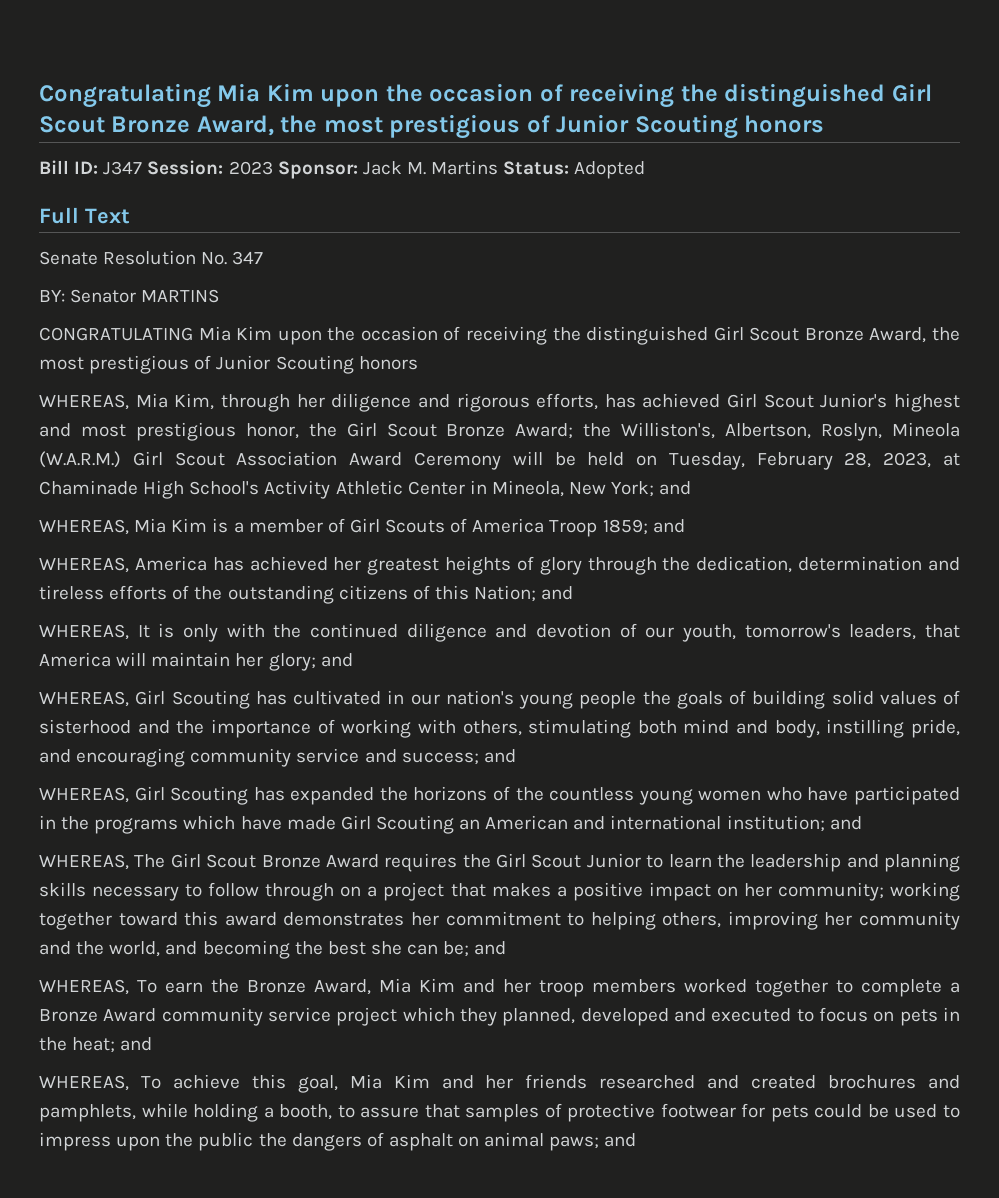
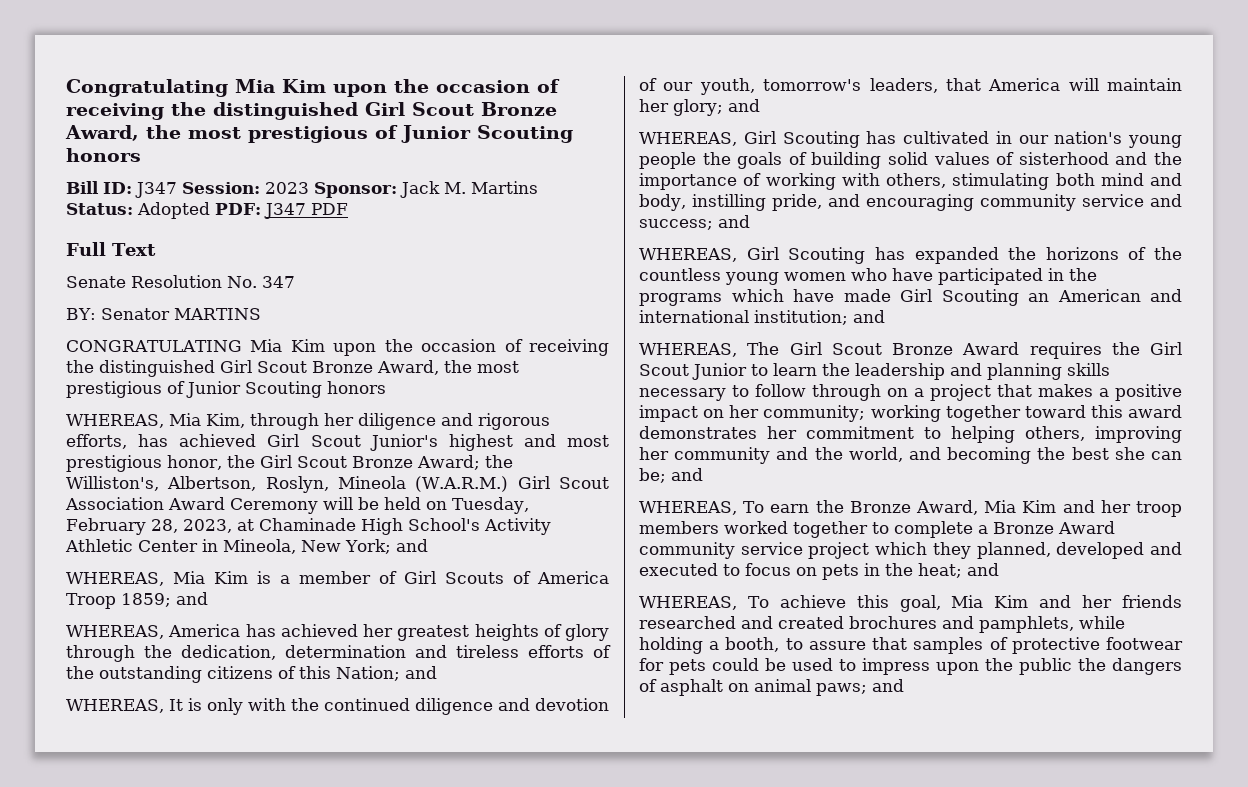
(646, 170) none -> [215,203,348,219] PDF: J347 PDF

